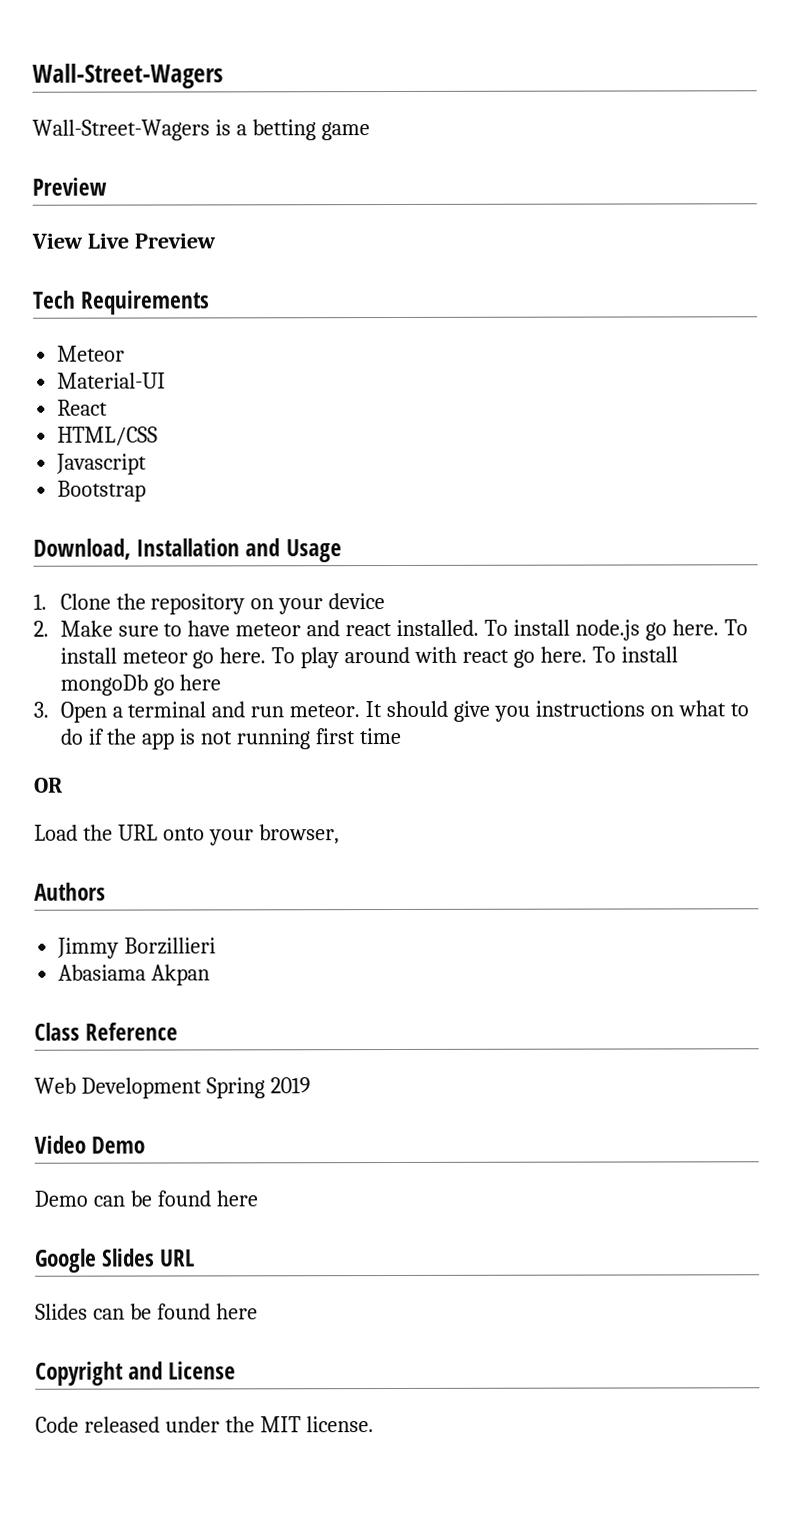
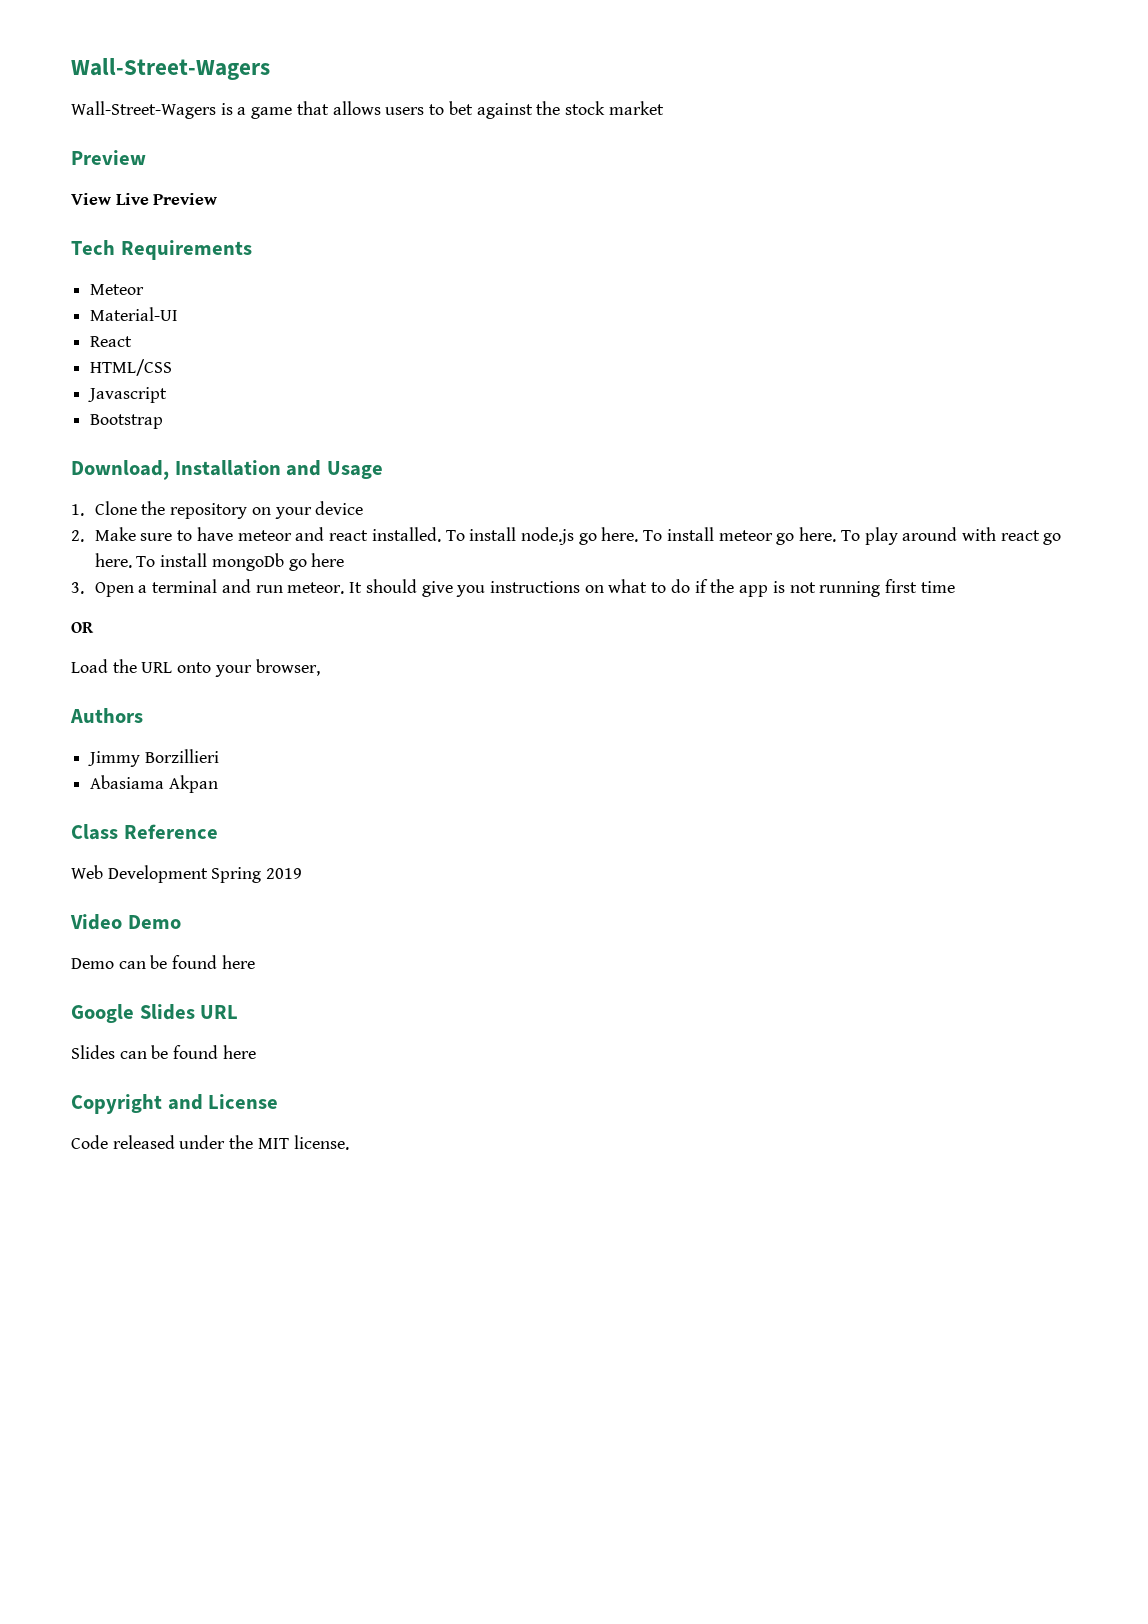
[251,119,316,141] betting -> (247, 111) none
(370, 131) none -> [296,101,664,119] that allows users to bet against the stock market

